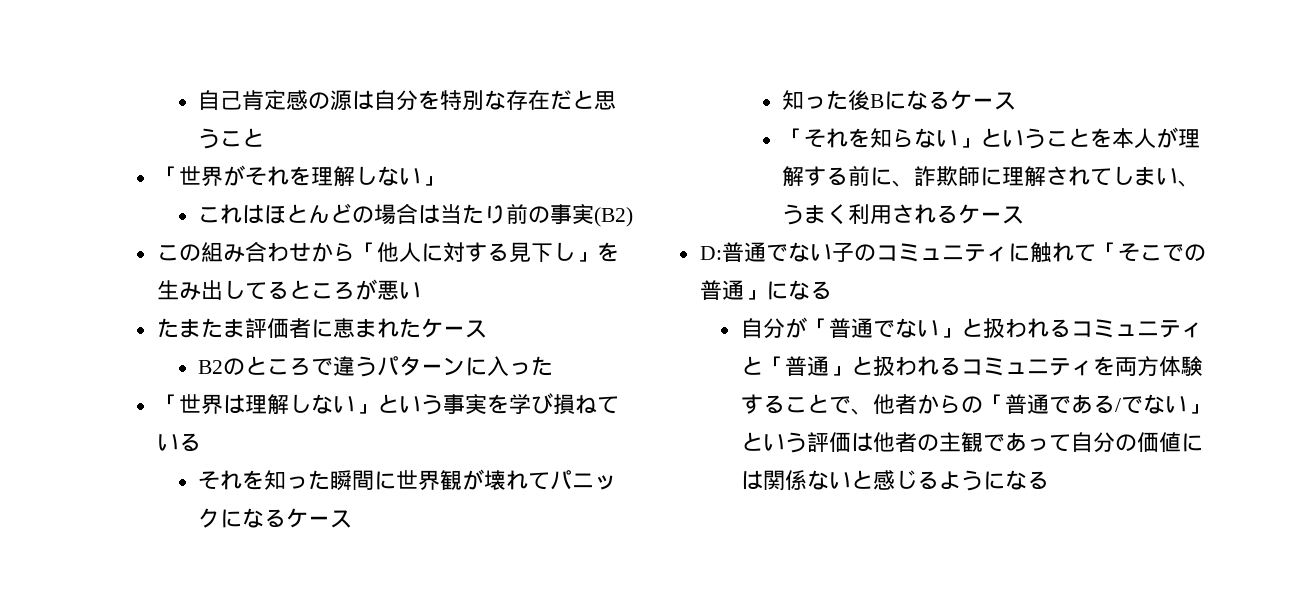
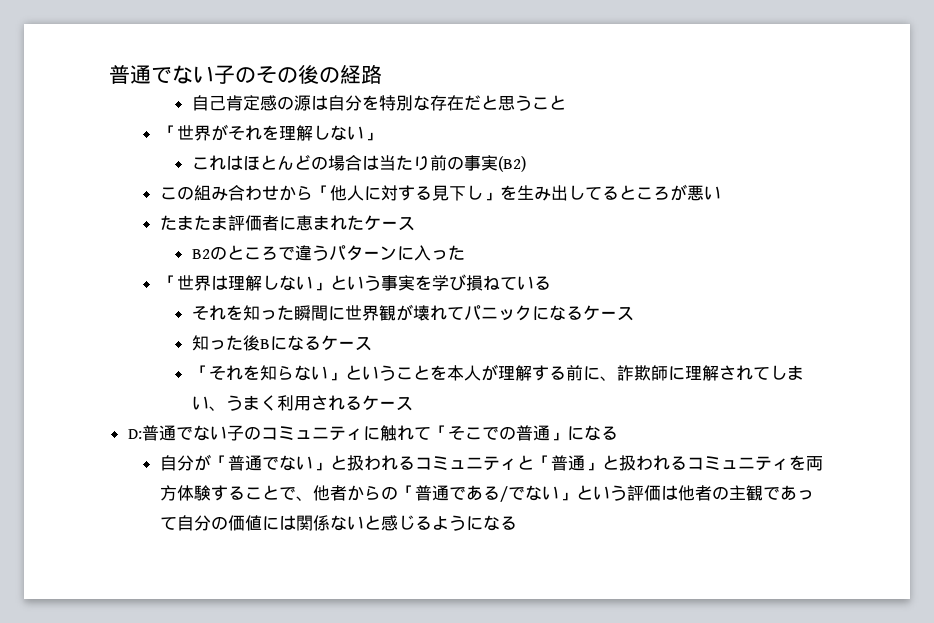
(197, 100) none -> [109,64,382,84] 普通でない子のその後の経路 //

